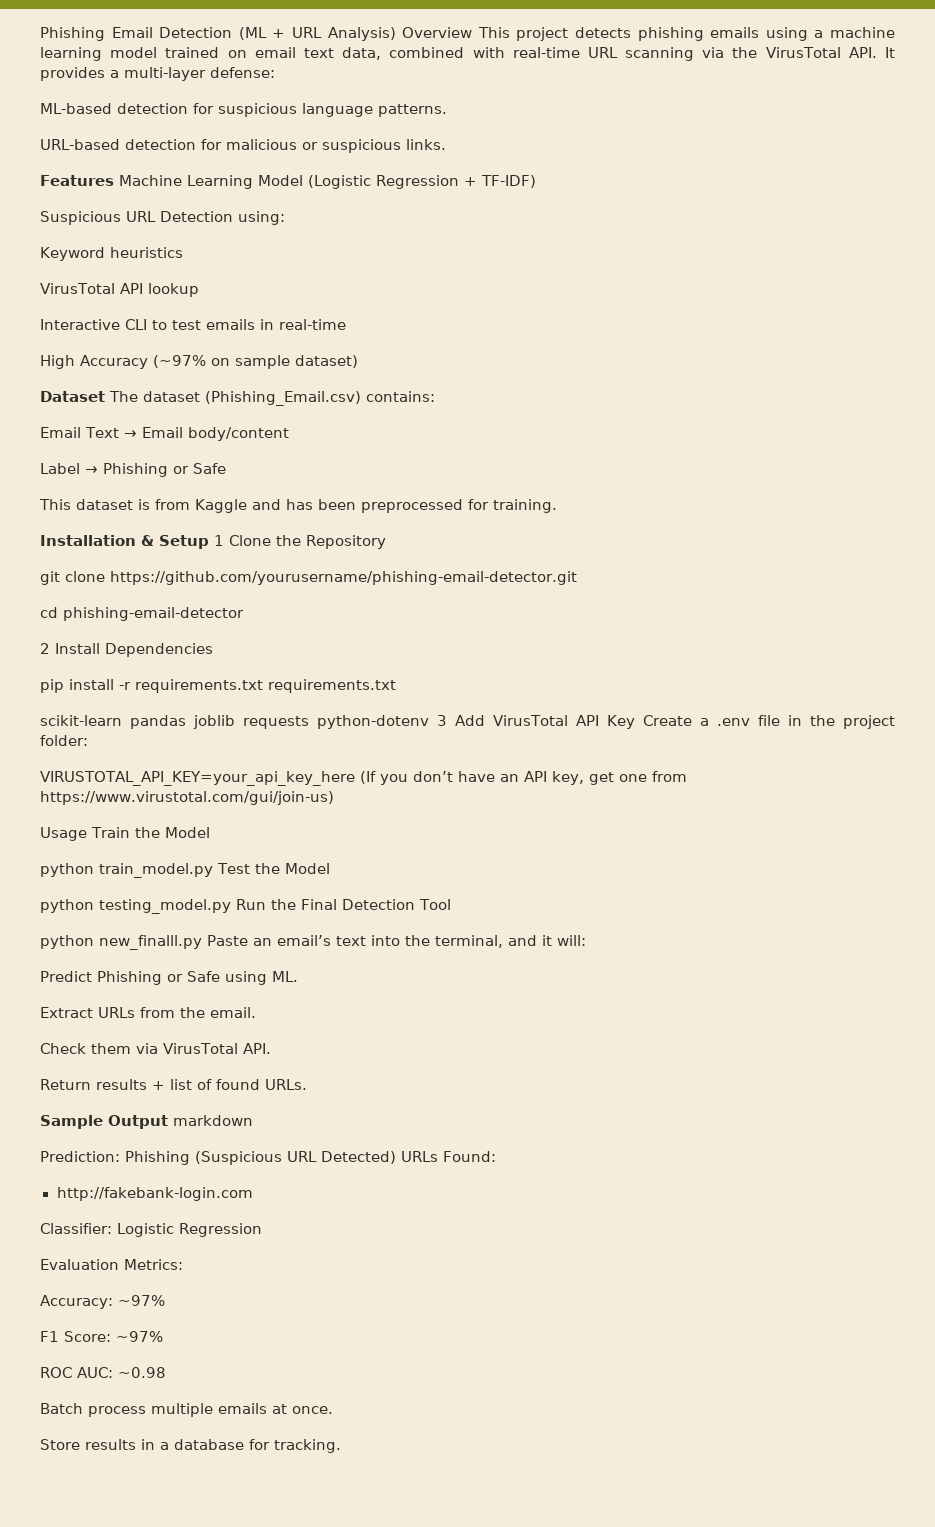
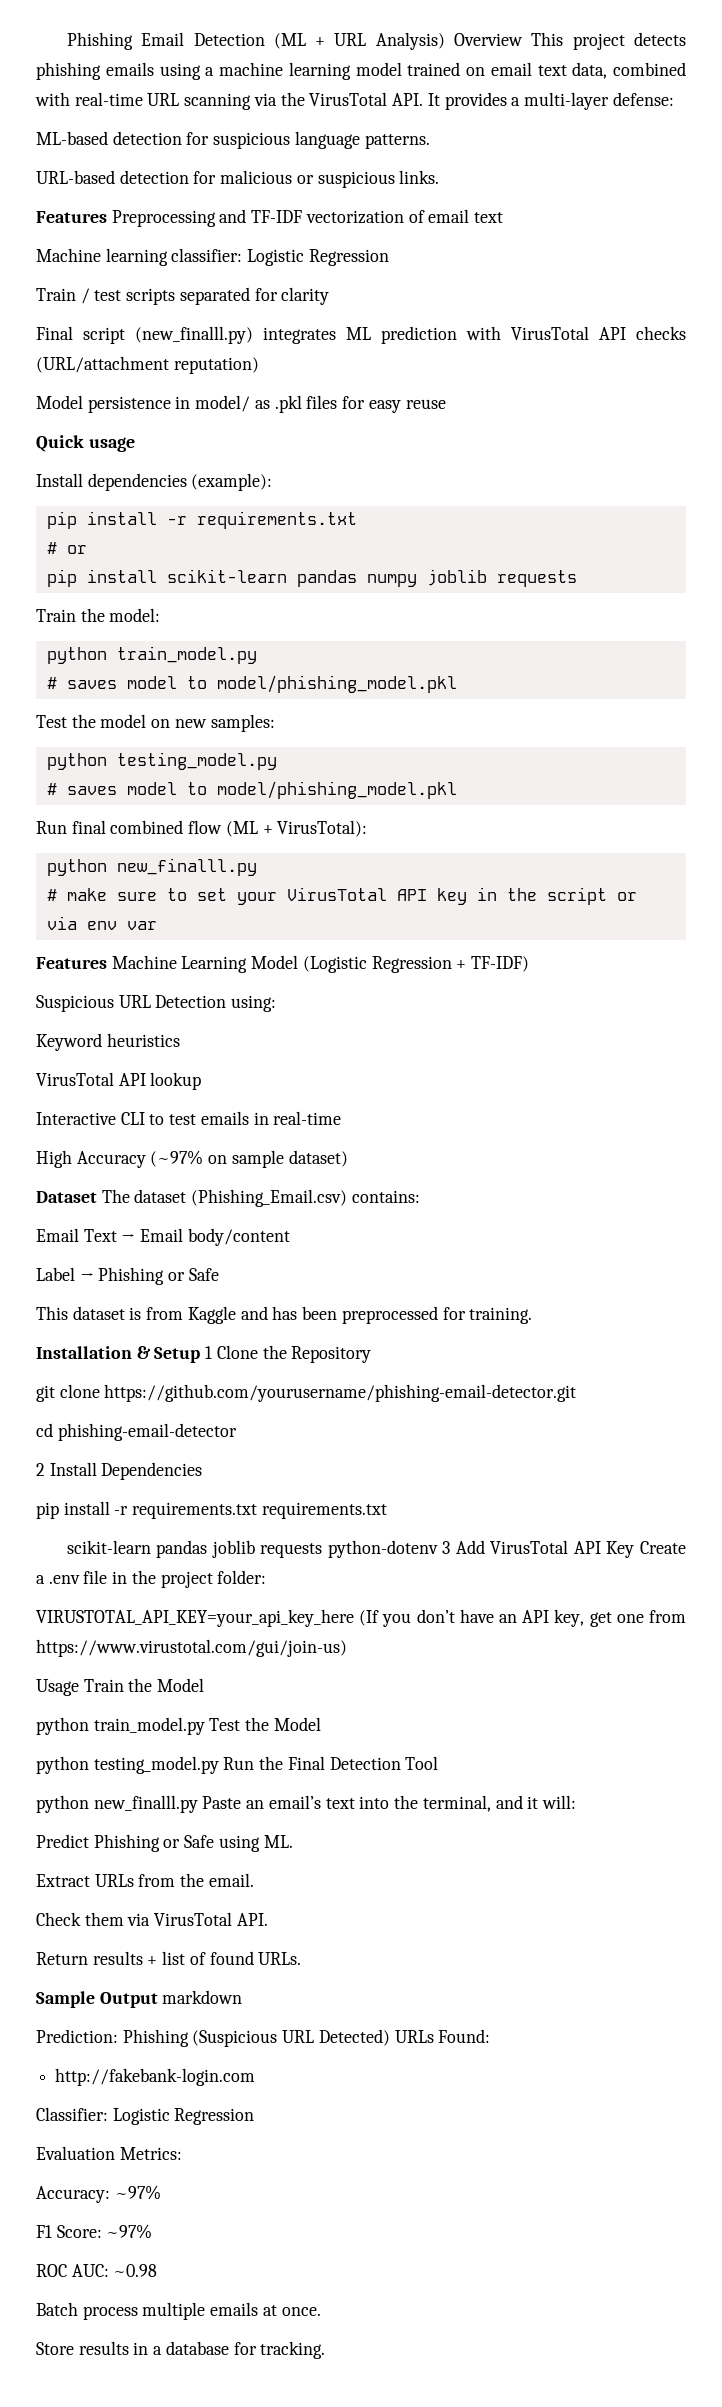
(446, 144) none -> [36,209,504,227] [36,248,389,266] [36,287,330,305] [36,326,686,344] [36,356,259,374] [36,395,446,413] [36,435,135,452] [36,473,273,491] [46,511,357,529] [46,542,87,554] [46,569,577,587] [36,608,161,622] [46,646,257,664] [46,675,457,693] [36,714,275,732] [46,752,277,770] [46,781,457,799] [36,820,368,837] [46,858,257,876] [46,887,637,905] [46,916,157,930] // Features Preprocessing and TF-IDF vectorization of email text // Machine learning classifier: Logistic Regression // Train / test scripts separated for clarity // Final script (new_finalll.py) integrates ML prediction with VirusTotal API checks (URL/attachment reputation) // Model persistence in model/ as .pkl files for easy reuse // Quick usage // Install dependencies (example): // pip install -r requirements.txt // # or // pip install scikit-learn pandas numpy joblib requests // Train the model: // python train_model.py // # saves model to model/phishing_model.pkl // Test the model on new samples: // python testing_model.py // # saves model to model/phishing_model.pkl // Run final combined flow (ML + VirusTotal): // python new_finalll.py // # make sure to set your VirusTotal API key in the script or via env var

